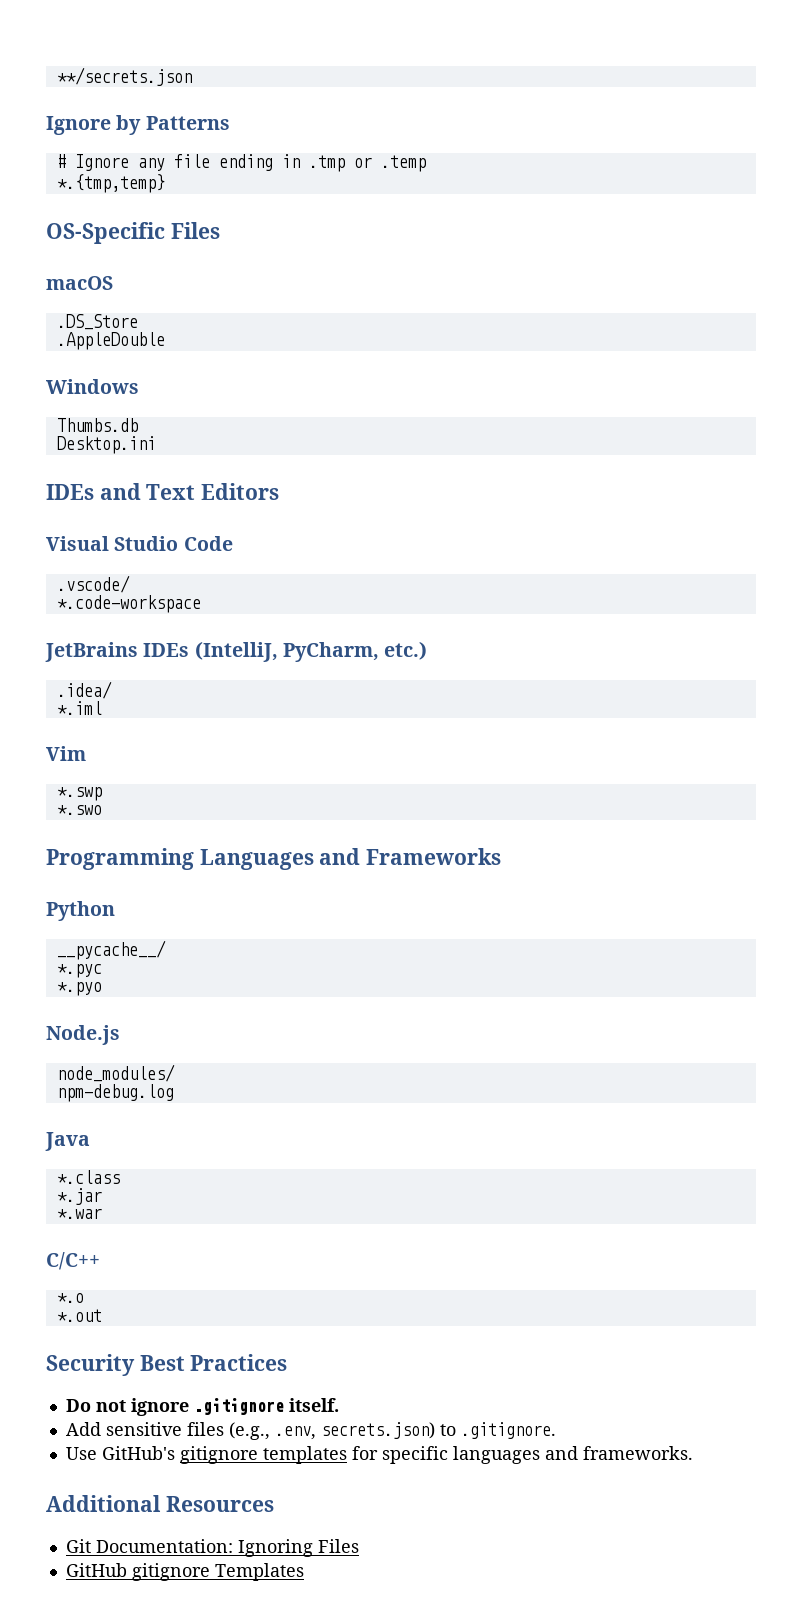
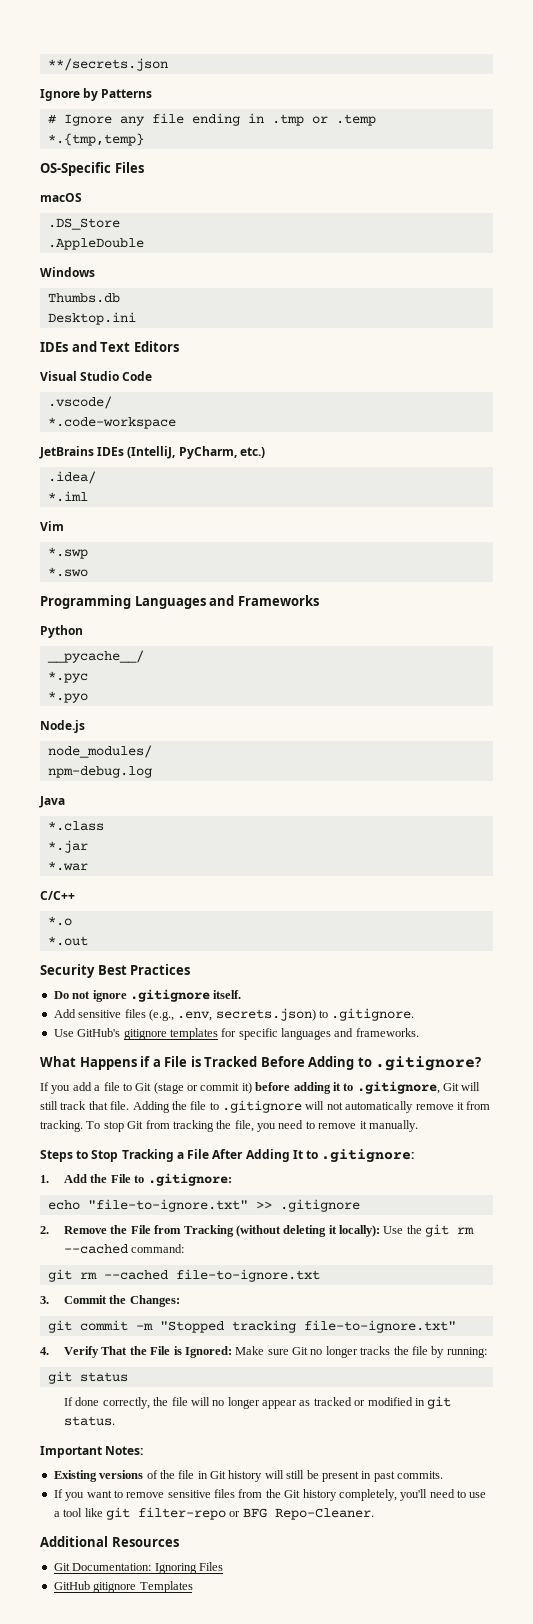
(693, 1453) none -> [40,1056,482,1071] [40,1081,481,1094] [40,1100,491,1113] [40,1120,418,1132] [40,1149,415,1163] [40,1173,232,1186] [47,1199,360,1212] [40,1224,475,1237] [64,1244,185,1254] [47,1269,320,1282] [40,1295,180,1307] [47,1320,456,1333] [40,1346,487,1358] [47,1371,128,1384] [64,1396,452,1409] [64,1416,116,1426] [40,1446,144,1458] [53,1470,443,1482] [53,1489,487,1501] [53,1507,374,1520] // What Happens if a File is Tracked Before Adding to .gitignore? // If you add a file to Git (stage or commit it) before adding it to .gitignore, Git will still track that file. Adding the file to .gitignore will not automatically remove it from tracking. To stop Git from tracking the file, you need to remove it manually. // Steps to Stop Tracking a File After Adding It to .gitignore: // 1. Add the File to .gitignore: // echo "file-to-ignore.txt" >> .gitignore // 2. Remove the File from Tracking (without deleting it locally): Use the git rm --cached command: // git rm --cached file-to-ignore.txt // 3. Commit the Changes: // git commit -m "Stopped tracking file-to-ignore.txt" // 4. Verify That the File is Ignored: Make sure Git no longer tracks the file by running: // git status // If done correctly, the file will no longer appear as tracked or modified in git status. // Important Notes: // Existing versions of the file in Git history will still be present in past commits. // If you want to remove sensitive files from the Git history completely, you'll need to use a tool like git filter-repo or BFG Repo-Cleaner.

